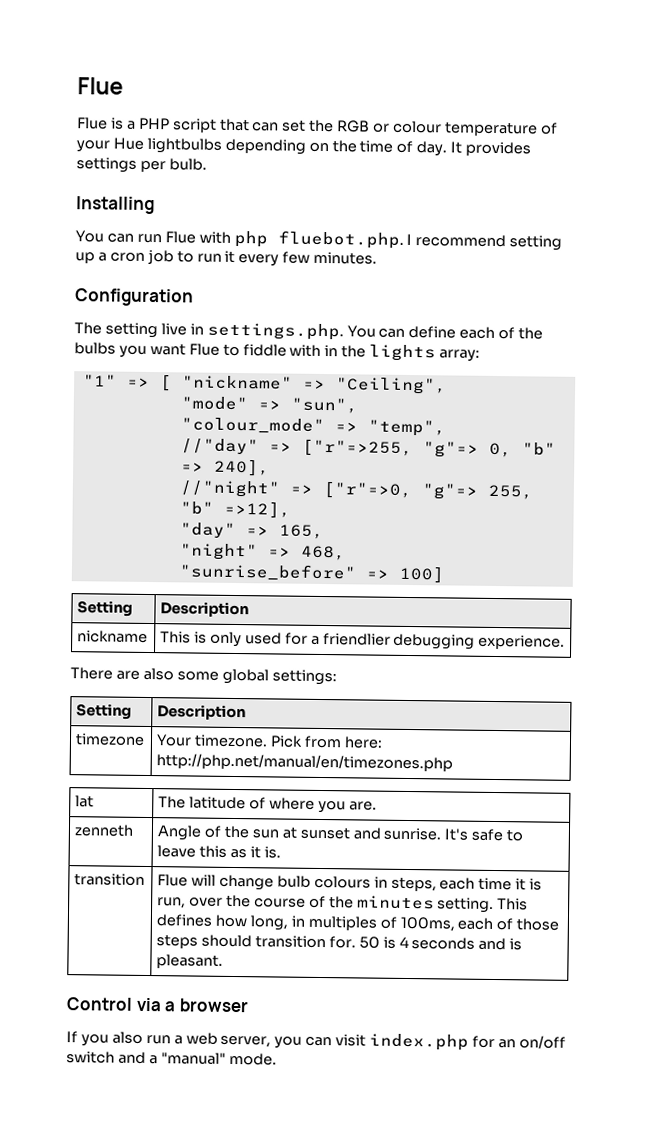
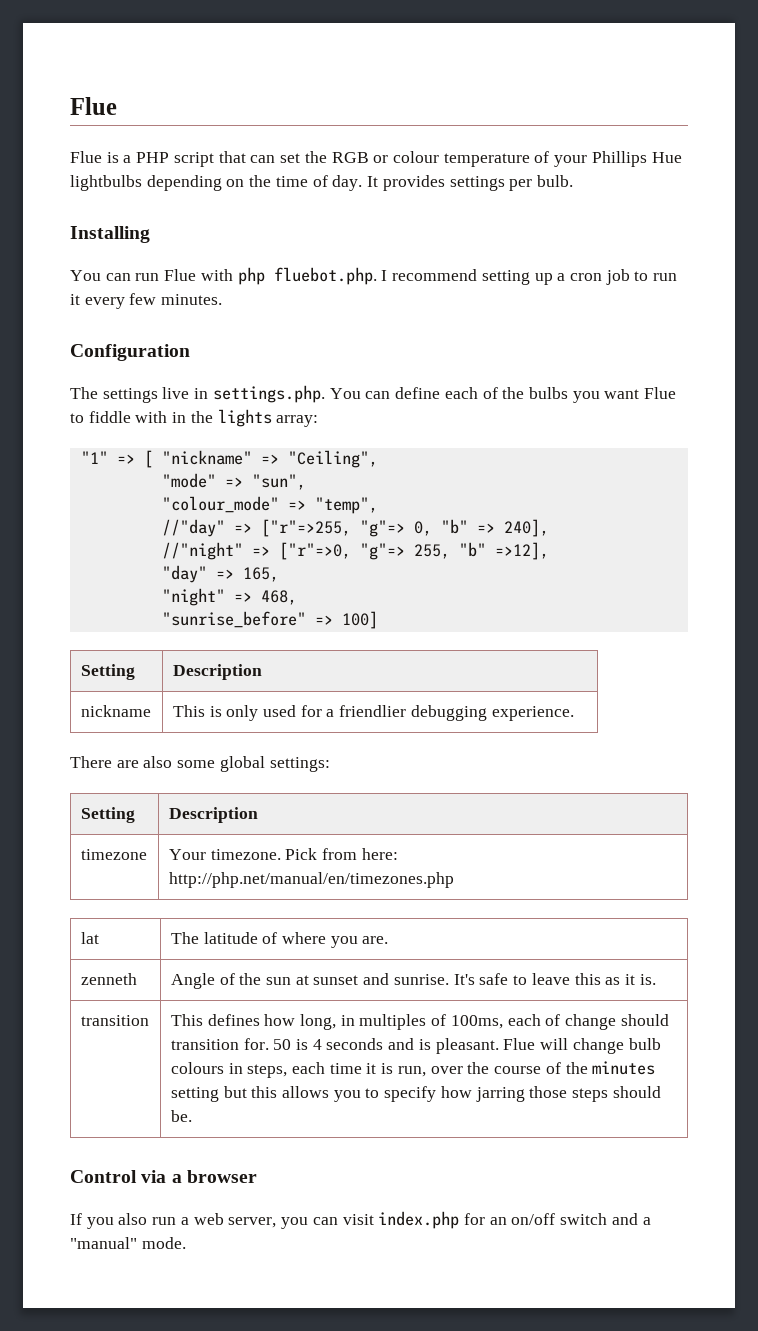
(110, 146) none -> [591,151,647,167] Phillips
[104,322,158,339] setting -> [102,388,158,403] settings
(146, 879) none -> [170,1014,669,1030] [170,1038,499,1054] This defines how long, in multiples of 100ms, each of change should transition for. 50 is 4 seconds and is pleasant.
[437,897,529,913] [156,914,560,932] [156,934,523,951] [156,954,224,969] setting. This defines how long, in multiples of 100ms, each of those steps should transition for. 50 is 4 seconds and is pleasant. -> [170,1086,661,1102] [170,1110,192,1122] setting but this allows you to specify how jarring those steps should be.

